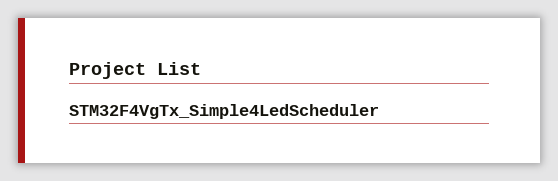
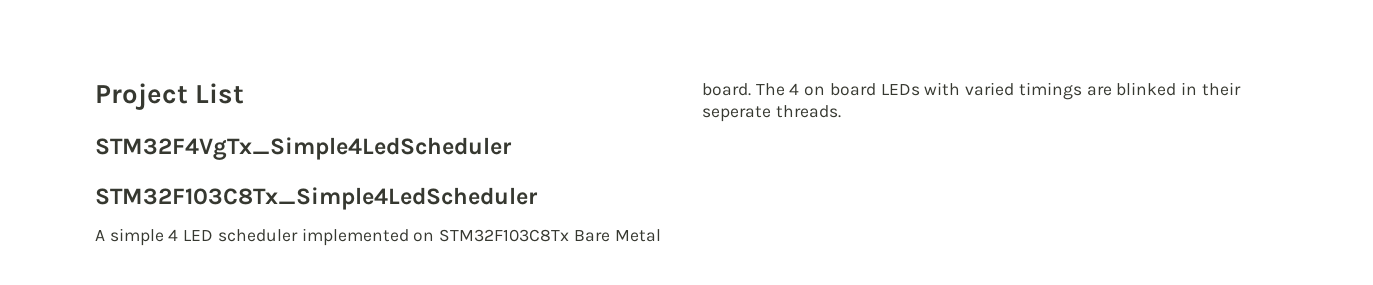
(379, 111) none -> [95,187,538,210] [95,228,661,246] [702,82,1241,100] [702,105,841,122] // STM32F103C8Tx_Simple4LedScheduler // A simple 4 LED scheduler implemented on STM32F103C8Tx Bare Metal board. The 4 on board LEDs with varied timings are blinked in their seperate threads.

